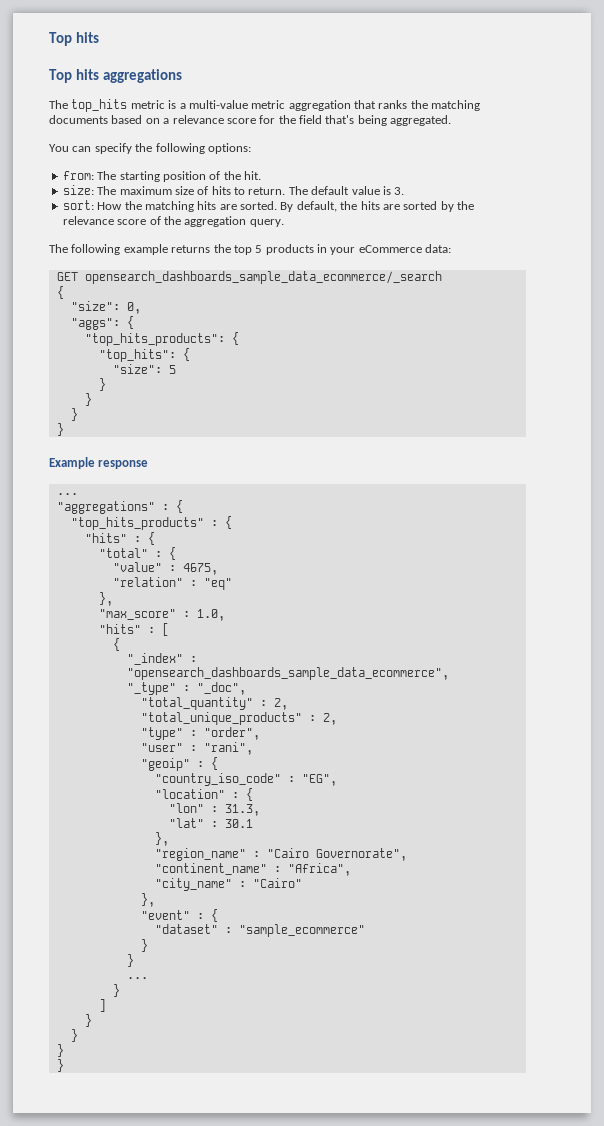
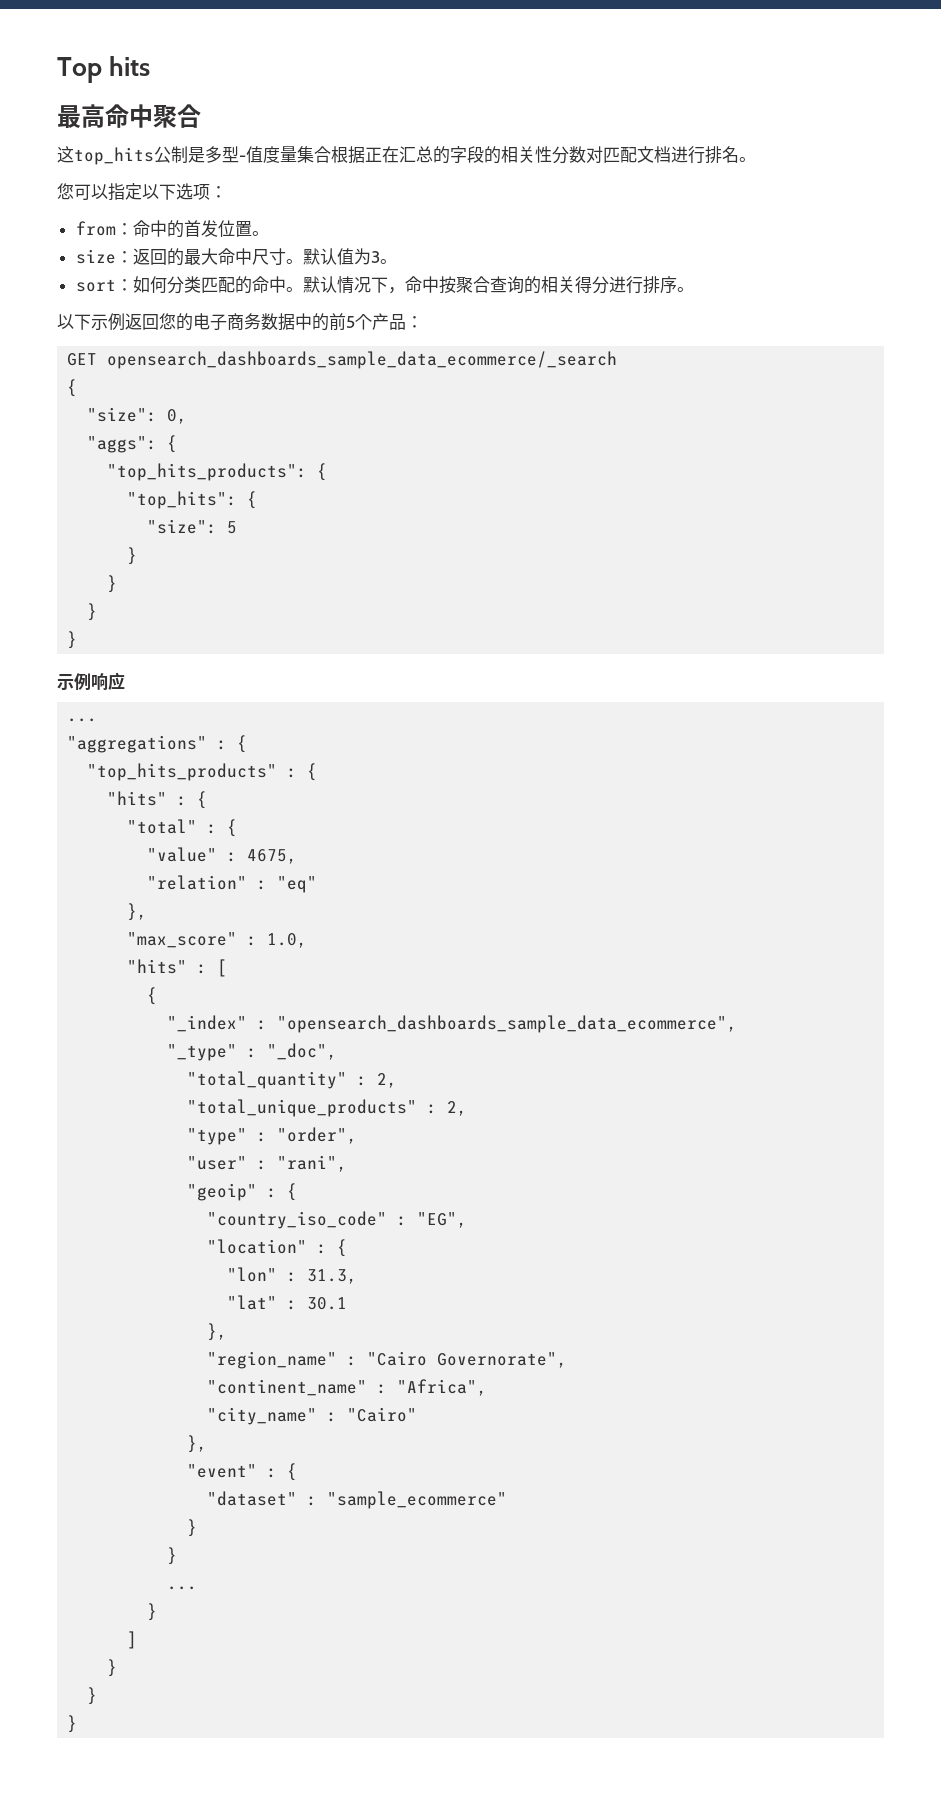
[49,69,182,83] [49,99,481,112] [49,115,452,126] [49,143,251,154] [62,171,261,182] [62,185,405,195] [62,200,474,212] [62,216,284,227] [49,244,452,255] Top hits aggregations // The top_hits metric is a multi-value metric aggregation that ranks the matching documents based on a relevance score for the field that's being aggregated. // You can specify the following options: // from: The starting position of the hit. // size: The maximum size of hits to return. The default value is 3. // sort: How the matching hits are sorted. By default, the hits are sorted by the relevance score of the aggregation query. // The following example returns the top 5 products in your eCommerce data: -> [57,104,201,128] [57,146,756,165] [57,183,227,201] [75,220,269,238] [75,248,397,266] [75,276,694,294] [57,313,423,331] 最高命中聚合 // 这top_hits公制是多型-值度量集合根据正在汇总的字段的相关性分数对匹配文档进行排名。 // 您可以指定以下选项： // from：命中的首发位置。 // size：返回的最大命中尺寸。默认值为3。 // sort：如何分类匹配的命中。默认情况下，命中按聚合查询的相关得分进行排序。 // 以下示例返回您的电子商务数据中的前5个产品：
[49,457,149,469] Example response -> [57,672,125,691] 示例响应
[56,1059,64,1072] // } -> (78, 1724) none

